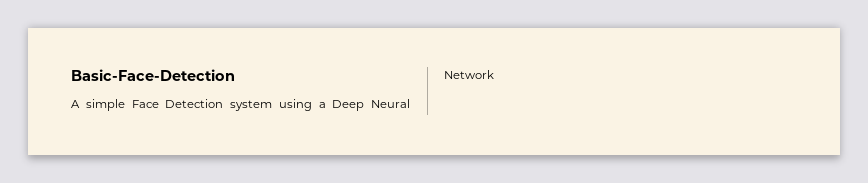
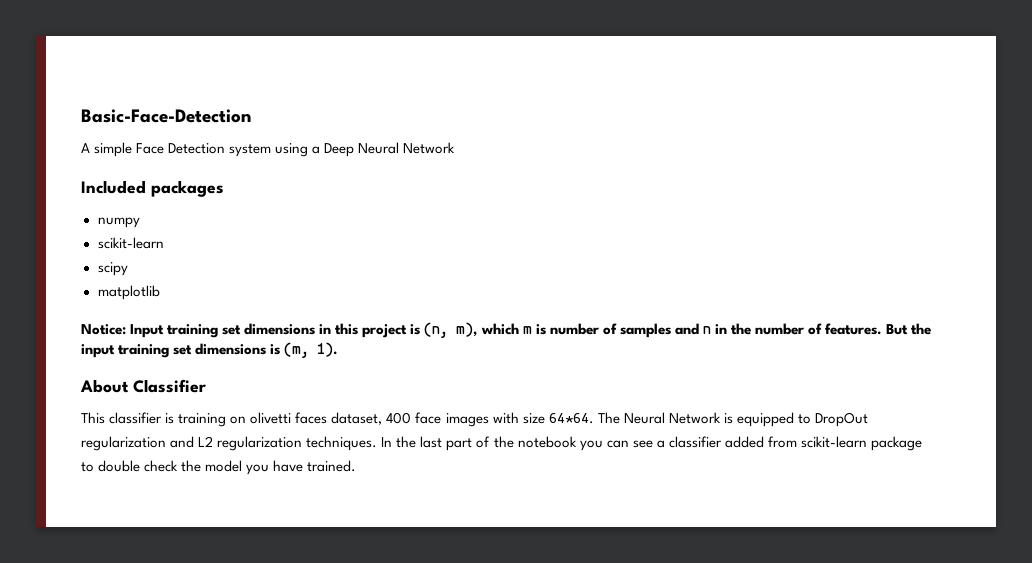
(494, 74) none -> [81,180,224,197] [97,217,140,228] [97,237,164,249] [97,262,128,276] [97,285,160,300] [81,322,932,338] [81,342,339,358] [80,379,206,393] [81,412,868,427] [81,436,922,451] [81,460,357,475] // Included packages // numpy // scikit-learn // scipy // matplotlib // Notice: Input training set dimensions in this project is (n, m), which m is number of samples and n in the number of features. But the input training set dimensions is (m, 1). // About Classifier // This classifier is training on olivetti faces dataset, 400 face images with size 64*64. The Neural Network is equipped to DropOut regularization and L2 regularization techniques. In the last part of the notebook you can see a classifier added from scikit-learn package to double check the model you have trained.

